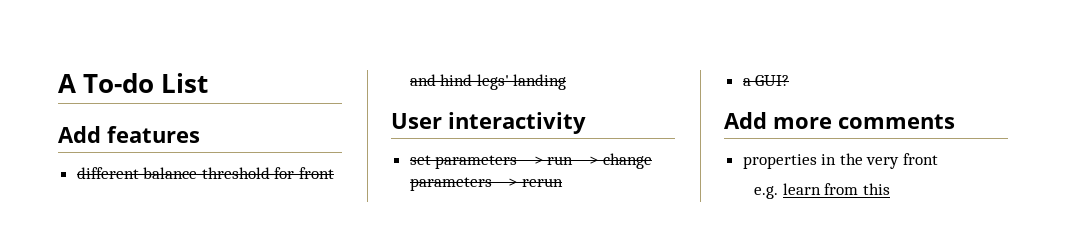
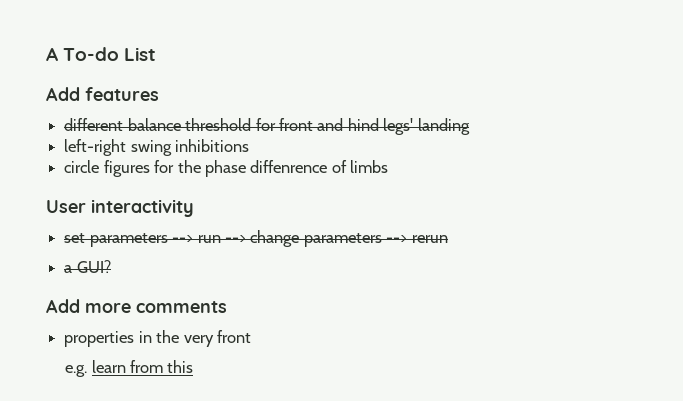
(567, 82) none -> [64,139,250,156] [64,160,389,177] // left-right swing inhibitions // circle figures for the phase diffenrence of limbs

